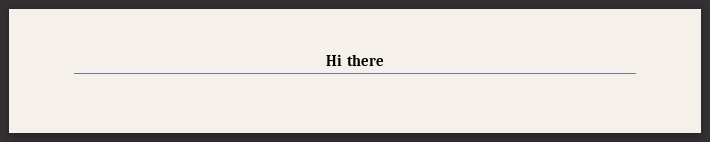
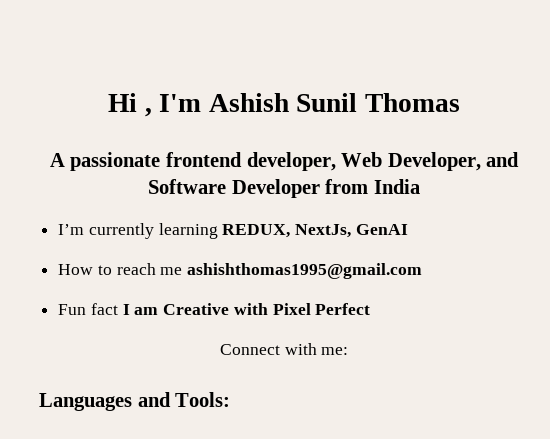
[346,54,384,66] there -> [144,93,460,117] [49,152,520,171] [148,179,420,198] [58,223,408,239] [58,263,423,279] [58,303,371,315] [219,343,349,355] [39,392,231,411] , I'm Ashish Sunil Thomas // A passionate frontend developer, Web Developer, and Software Developer from India // I’m currently learning REDUX, NextJs, GenAI // How to reach me ashishthomas1995@gmail.com // Fun fact I am Creative with Pixel Perfect // Connect with me: // Languages and Tools:

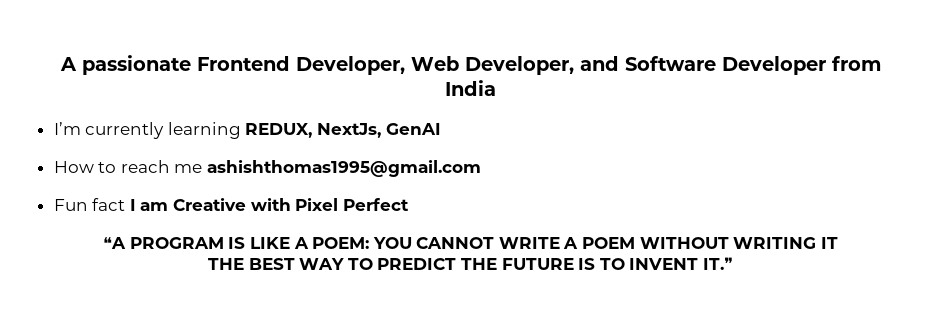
[108,93,460,117] [49,152,336,171] Hi , I'm Ashish Sunil Thomas // A passionate frontend developer, -> [59,55,405,75] A passionate Frontend Developer,
[219,343,349,355] [39,392,231,411] Connect with me: // Languages and Tools: -> [103,237,838,249] [208,257,733,270] ❝A PROGRAM IS LIKE A POEM: YOU CANNOT WRITE A POEM WITHOUT WRITING IT // THE BEST WAY TO PREDICT THE FUTURE IS TO INVENT IT.❞

